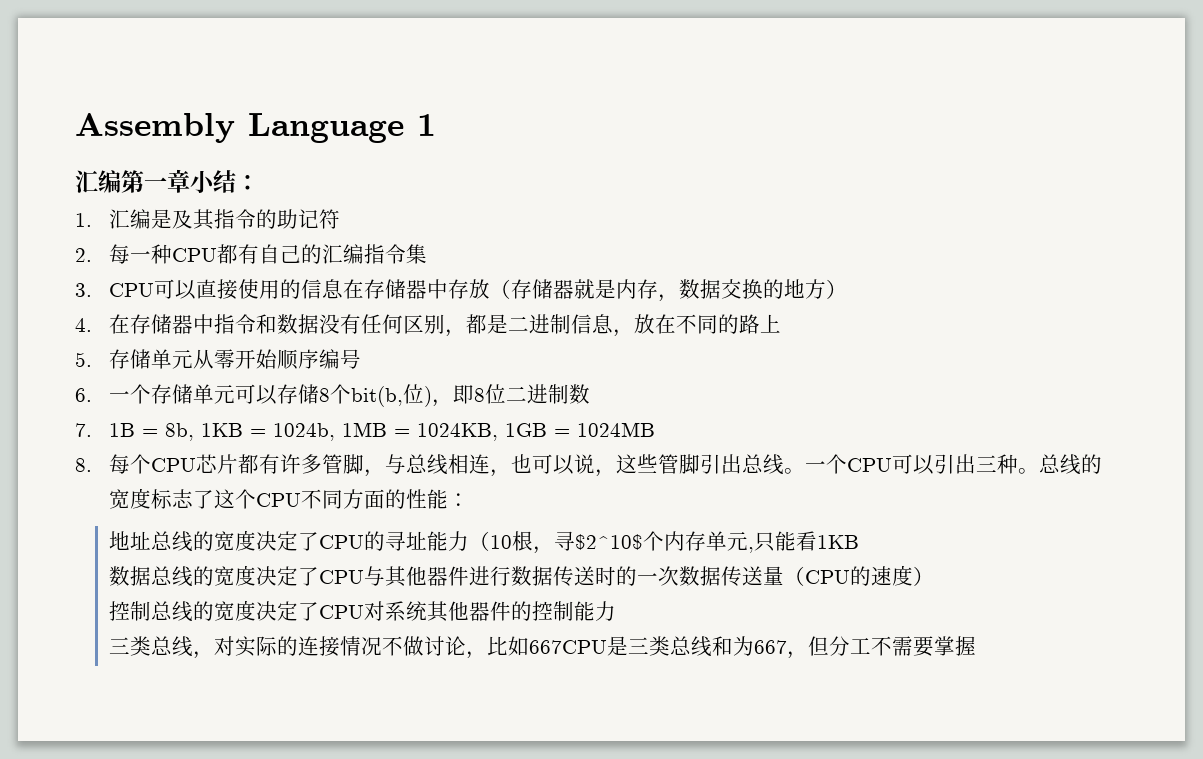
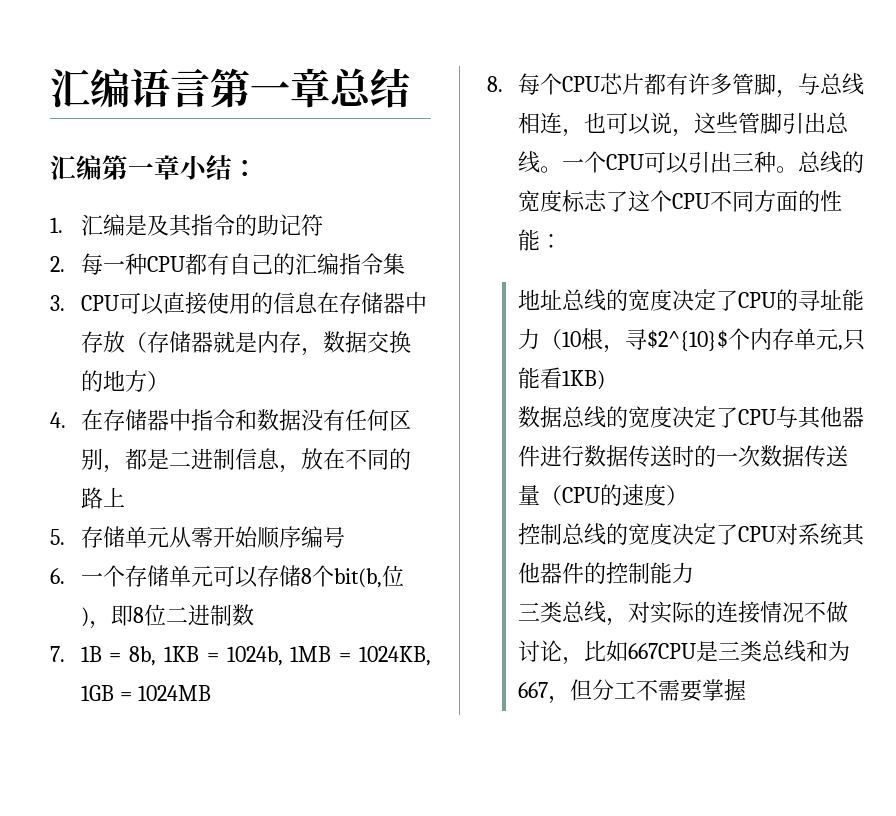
[75,113,436,143] Assembly Language 1 -> [50,68,410,108] 汇编语言第一章总结
[575,534,644,550] $2^10$ -> [646,330,728,352] $2^{10}$
[817,535,860,549] 1KB -> [561,370,605,390] 1KB)

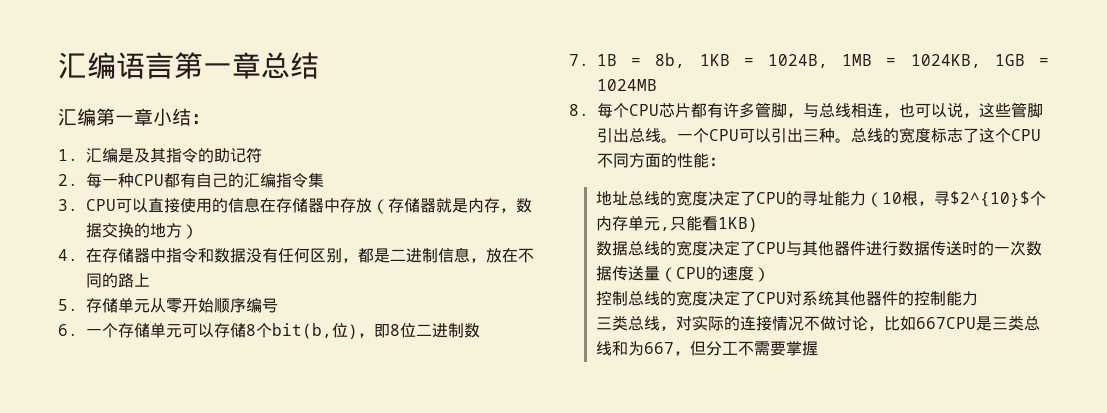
[226,646,283,666] 1024b, -> [768,54,828,68] 1024B,

